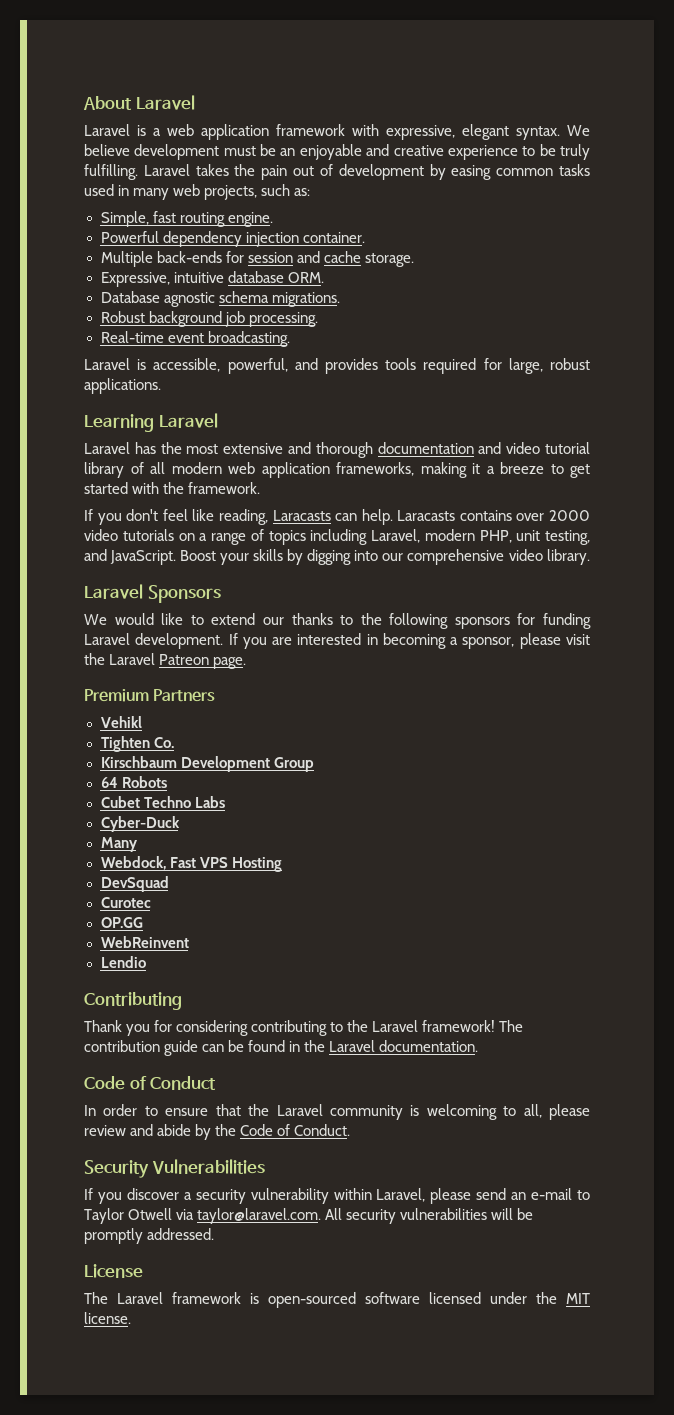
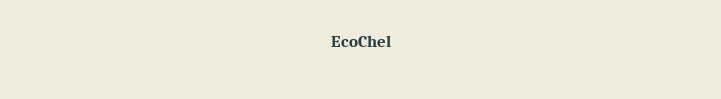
[83,95,195,110] [84,124,590,140] [84,144,591,160] [84,164,590,180] [84,184,311,200] [100,211,273,227] [100,231,365,247] [100,251,414,267] [100,271,324,287] [100,291,340,307] [100,311,318,327] [100,331,290,347] [84,358,590,374] [84,378,161,394] [84,413,218,432] [84,442,590,458] [84,462,590,478] [84,482,261,494] [84,509,590,525] [84,529,590,545] [84,549,590,565] [84,584,221,603] [84,613,591,629] [84,633,590,649] [84,653,247,669] [84,689,216,702] [100,716,142,728] [100,736,174,752] [100,756,314,772] [100,776,167,788] [100,796,225,808] [100,816,180,832] [100,837,138,852] [100,856,282,872] [100,876,169,892] [100,897,151,908] [100,917,144,928] [100,936,189,948] [100,956,146,968] [84,992,182,1010] [84,1020,524,1036] [84,1040,479,1056] [84,1076,217,1090] [84,1104,590,1120] [84,1124,351,1140] [84,1159,265,1178] [84,1188,591,1204] [84,1208,534,1224] [84,1228,215,1244] [84,1264,143,1278] [84,1292,590,1308] [84,1312,131,1324] About Laravel // Laravel is a web application framework with expressive, elegant syntax. We believe development must be an enjoyable and creative experience to be truly fulfilling. Laravel takes the pain out of development by easing common tasks used in many web projects, such as: // Simple, fast routing engine. // Powerful dependency injection container. // Multiple back-ends for session and cache storage. // Expressive, intuitive database ORM. // Database agnostic schema migrations. // Robust background job processing. // Real-time event broadcasting. // Laravel is accessible, powerful, and provides tools required for large, robust applications. // Learning Laravel // Laravel has the most extensive and thorough documentation and video tutorial library of all modern web application frameworks, making it a breeze to get started with the framework. // If you don't feel like reading, Laracasts can help. Laracasts contains over 2000 video tutorials on a range of topics including Laravel, modern PHP, unit testing, and JavaScript. Boost your skills by digging into our comprehensive video library. // Laravel Sponsors // We would like to extend our thanks to the following sponsors for funding Laravel development. If you are interested in becoming a sponsor, please visit the Laravel Patreon page. // Premium Partners // Vehikl // Tighten Co. // Kirschbaum Development Group // 64 Robots // Cubet Techno Labs // Cyber-Duck // Many // Webdock, Fast VPS Hosting // DevSquad // Curotec // OP.GG // WebReinvent // Lendio // Contributing // Thank you for considering contributing to the Laravel framework! The contribution guide can be found in the Laravel documentation. // Code of Conduct // In order to ensure that the Laravel community is welcoming to all, please review and abide by the Code of Conduct. // Security Vulnerabilities // If you discover a security vulnerability within Laravel, please send an e-mail to Taylor Otwell via taylor@laravel.com. All security vulnerabilities will be promptly addressed. // License // The Laravel framework is open-sourced software licensed under the MIT license. -> [330,35,391,47] EcoChel

